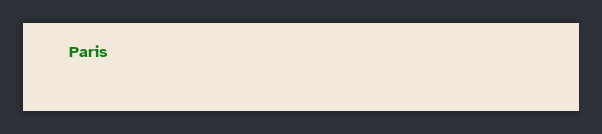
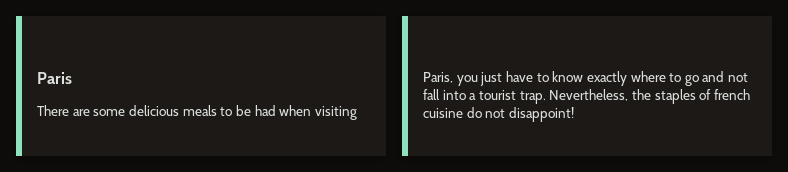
(108, 51) none -> [37,105,357,120] [423,71,749,86] [423,89,750,104] [423,107,574,122] // There are some delicious meals to be had when visiting Paris, you just have to know exactly where to go and not fall into a tourist trap. Nevertheless, the staples of french cuisine do not disappoint!

